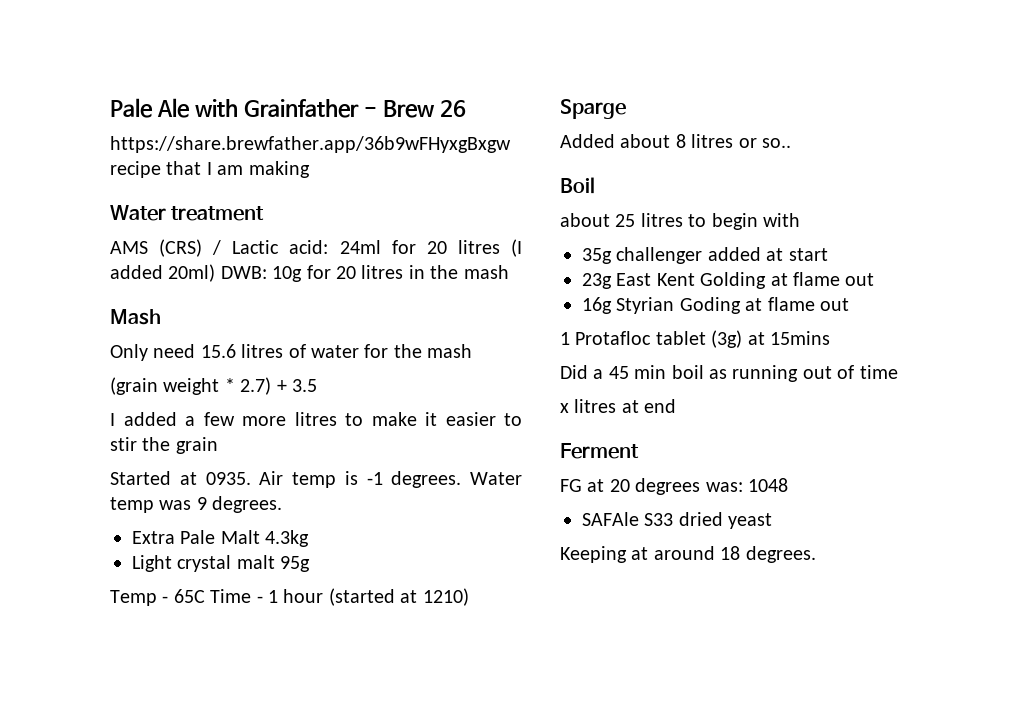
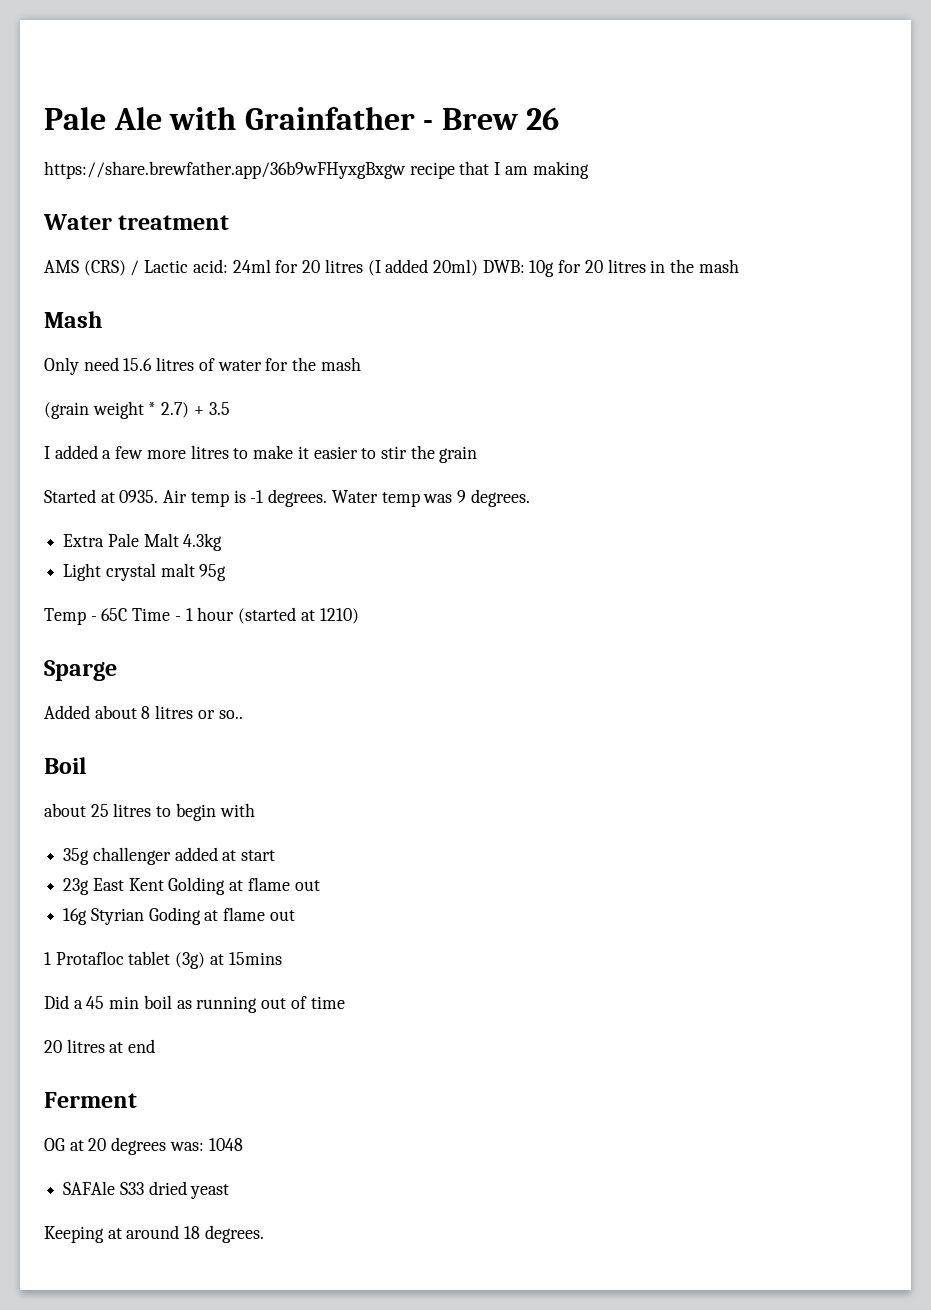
[560,403,569,413] x -> [44,1040,62,1053] 20
[560,479,582,492] FG -> [44,1138,65,1151] OG

